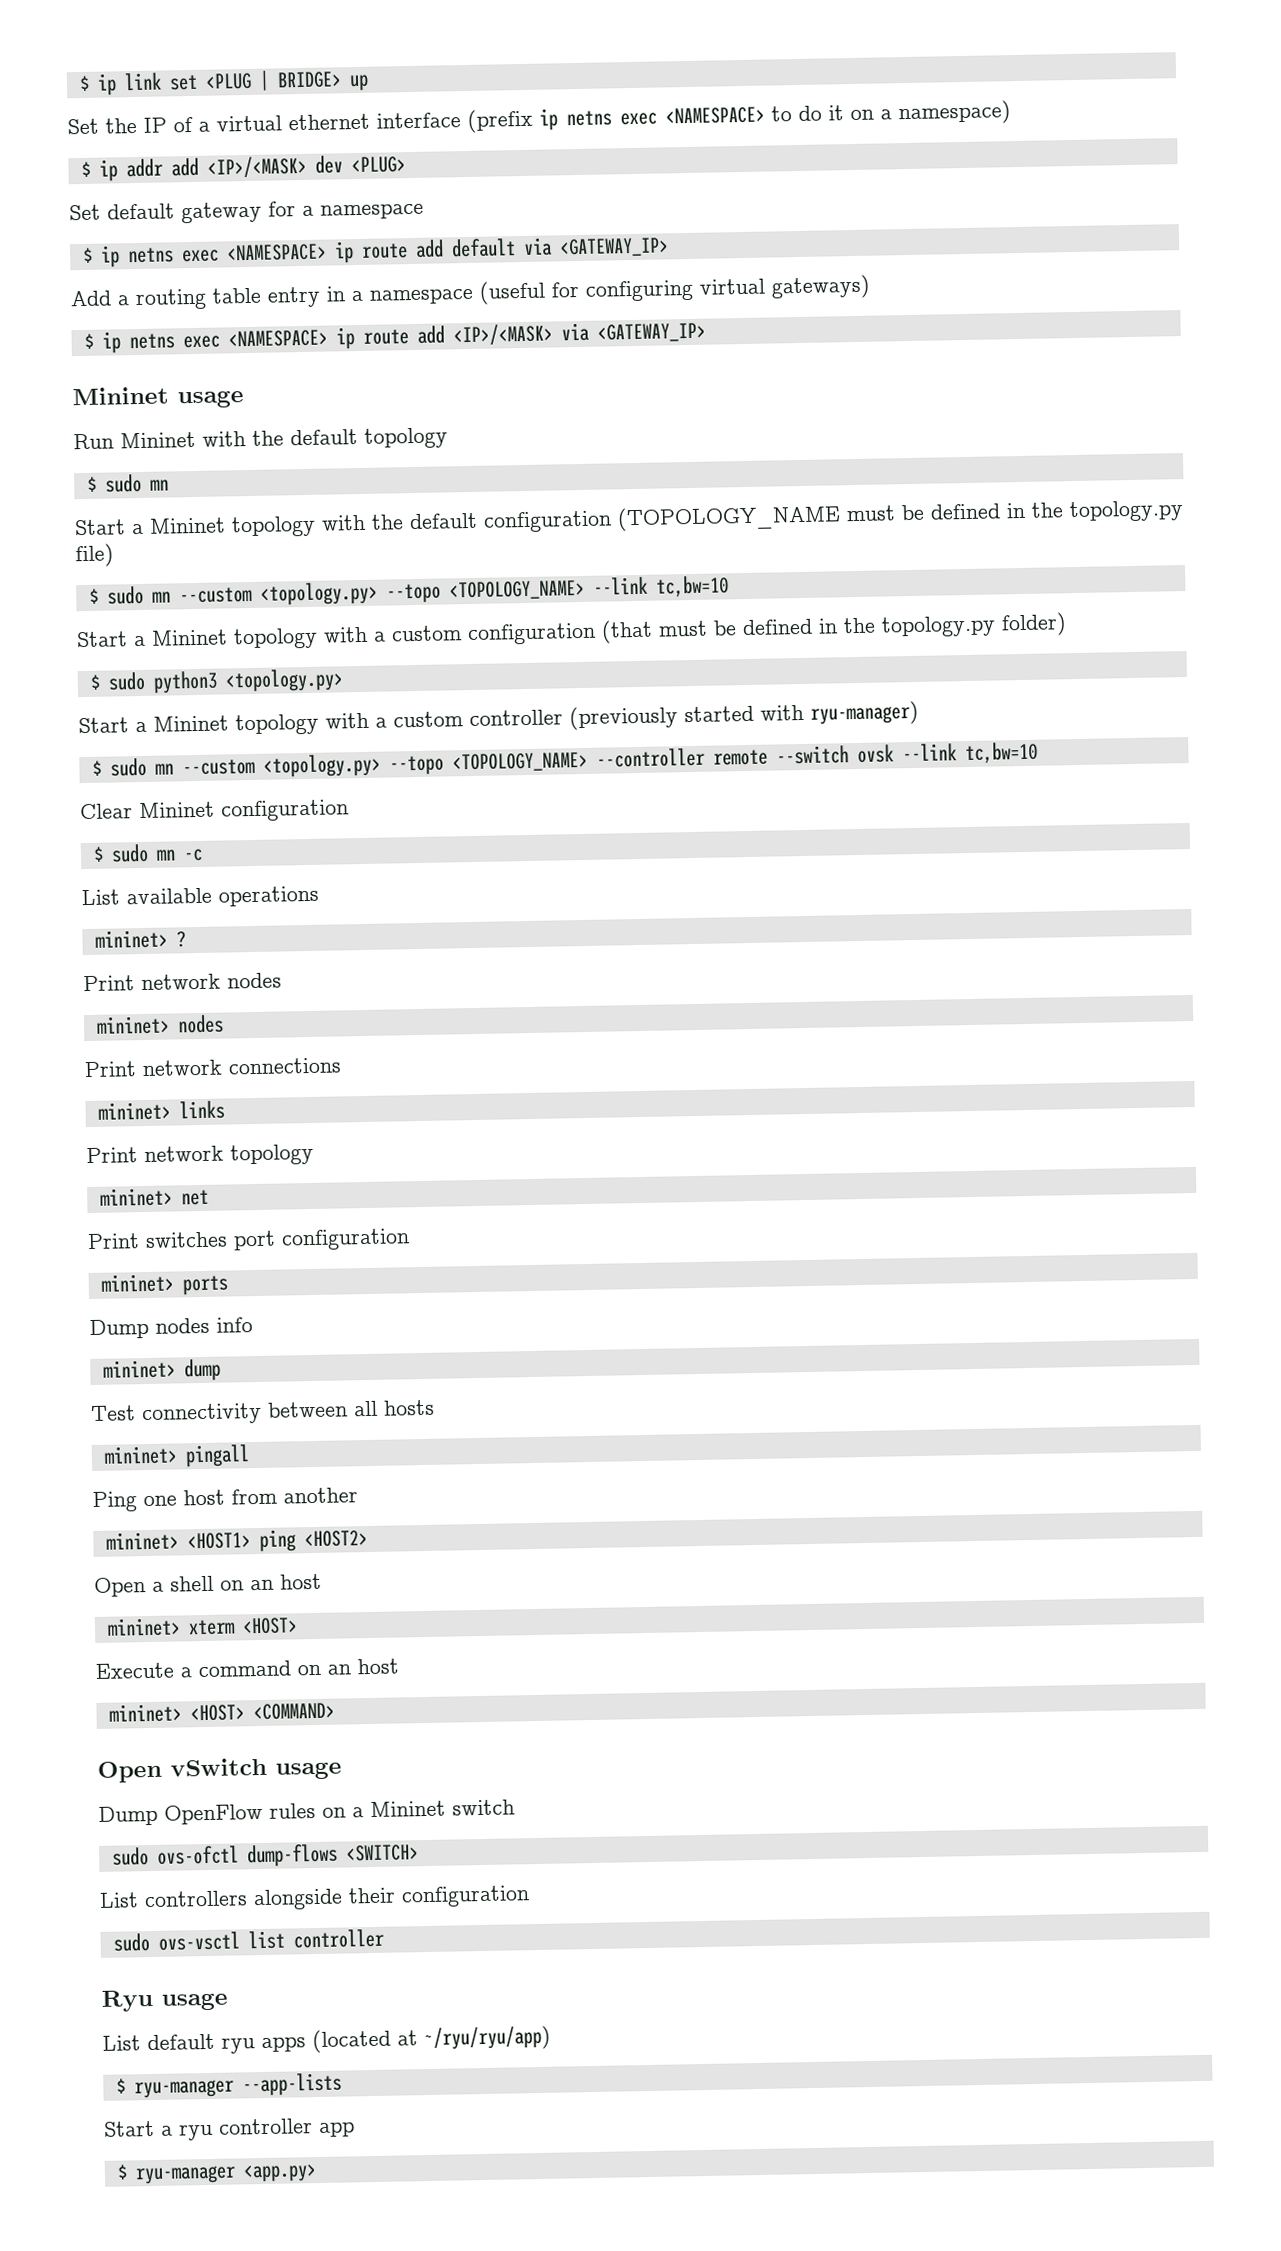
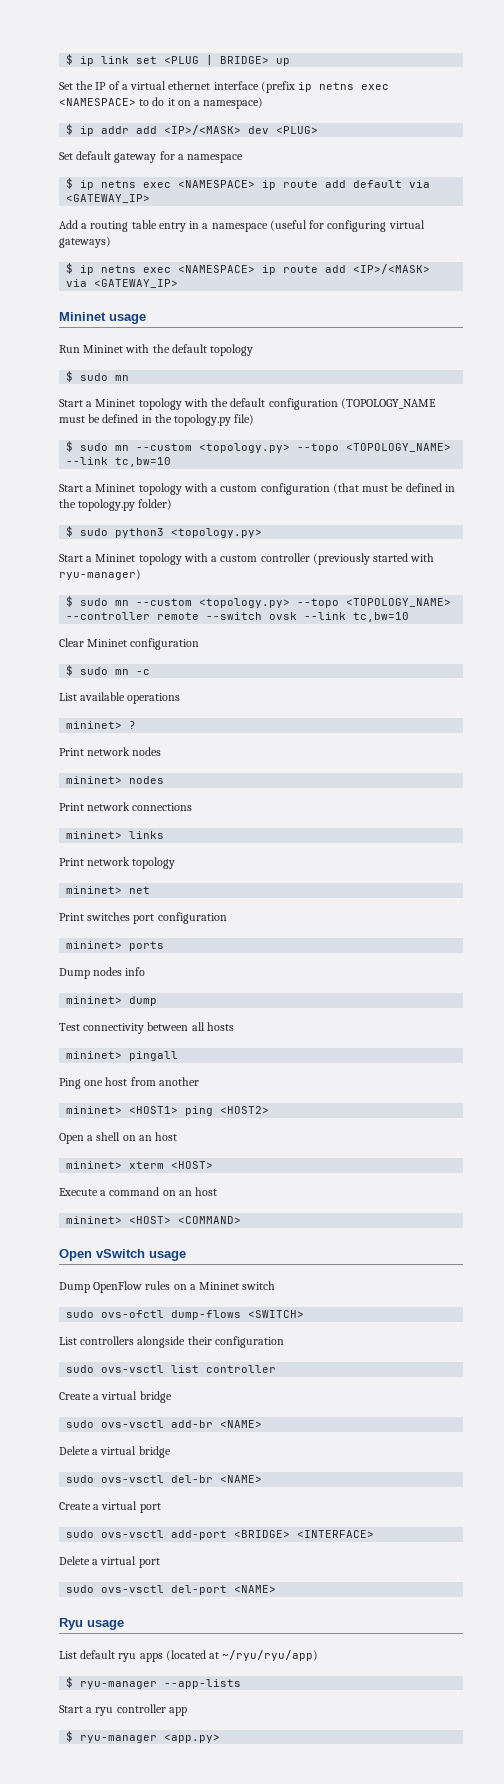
(384, 1938) none -> [59,1391,172,1403] [66,1420,263,1428] [59,1446,171,1458] [66,1475,263,1483] [59,1501,161,1513] [66,1530,375,1540] [59,1556,160,1568] [66,1585,277,1595] // Create a virtual bridge // sudo ovs-vsctl add-br <NAME> // Delete a virtual bridge // sudo ovs-vsctl del-br <NAME> // Create a virtual port // sudo ovs-vsctl add-port <BRIDGE> <INTERFACE> // Delete a virtual port // sudo ovs-vsctl del-port <NAME>

